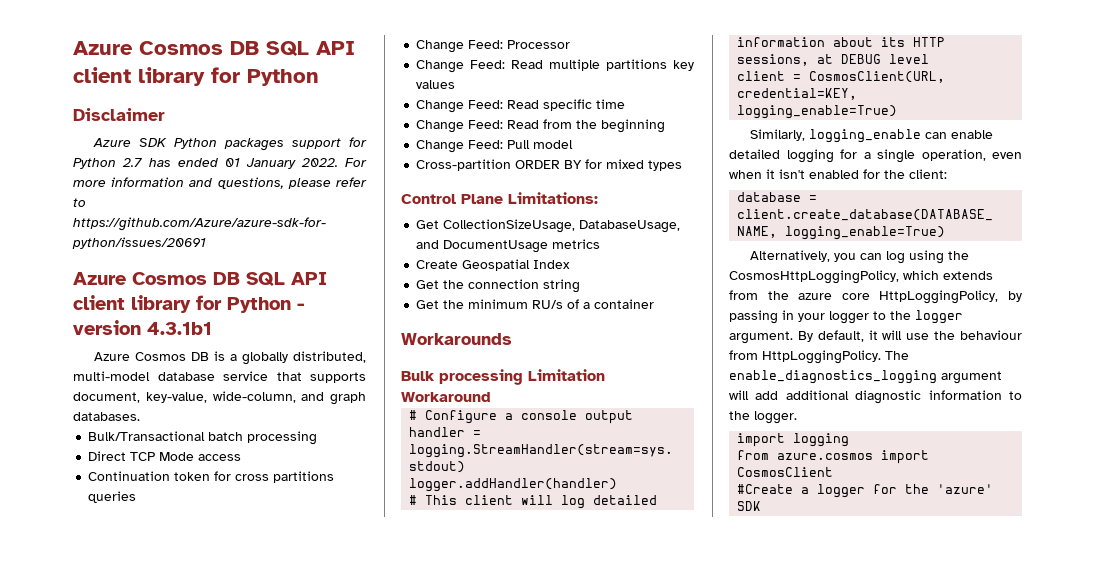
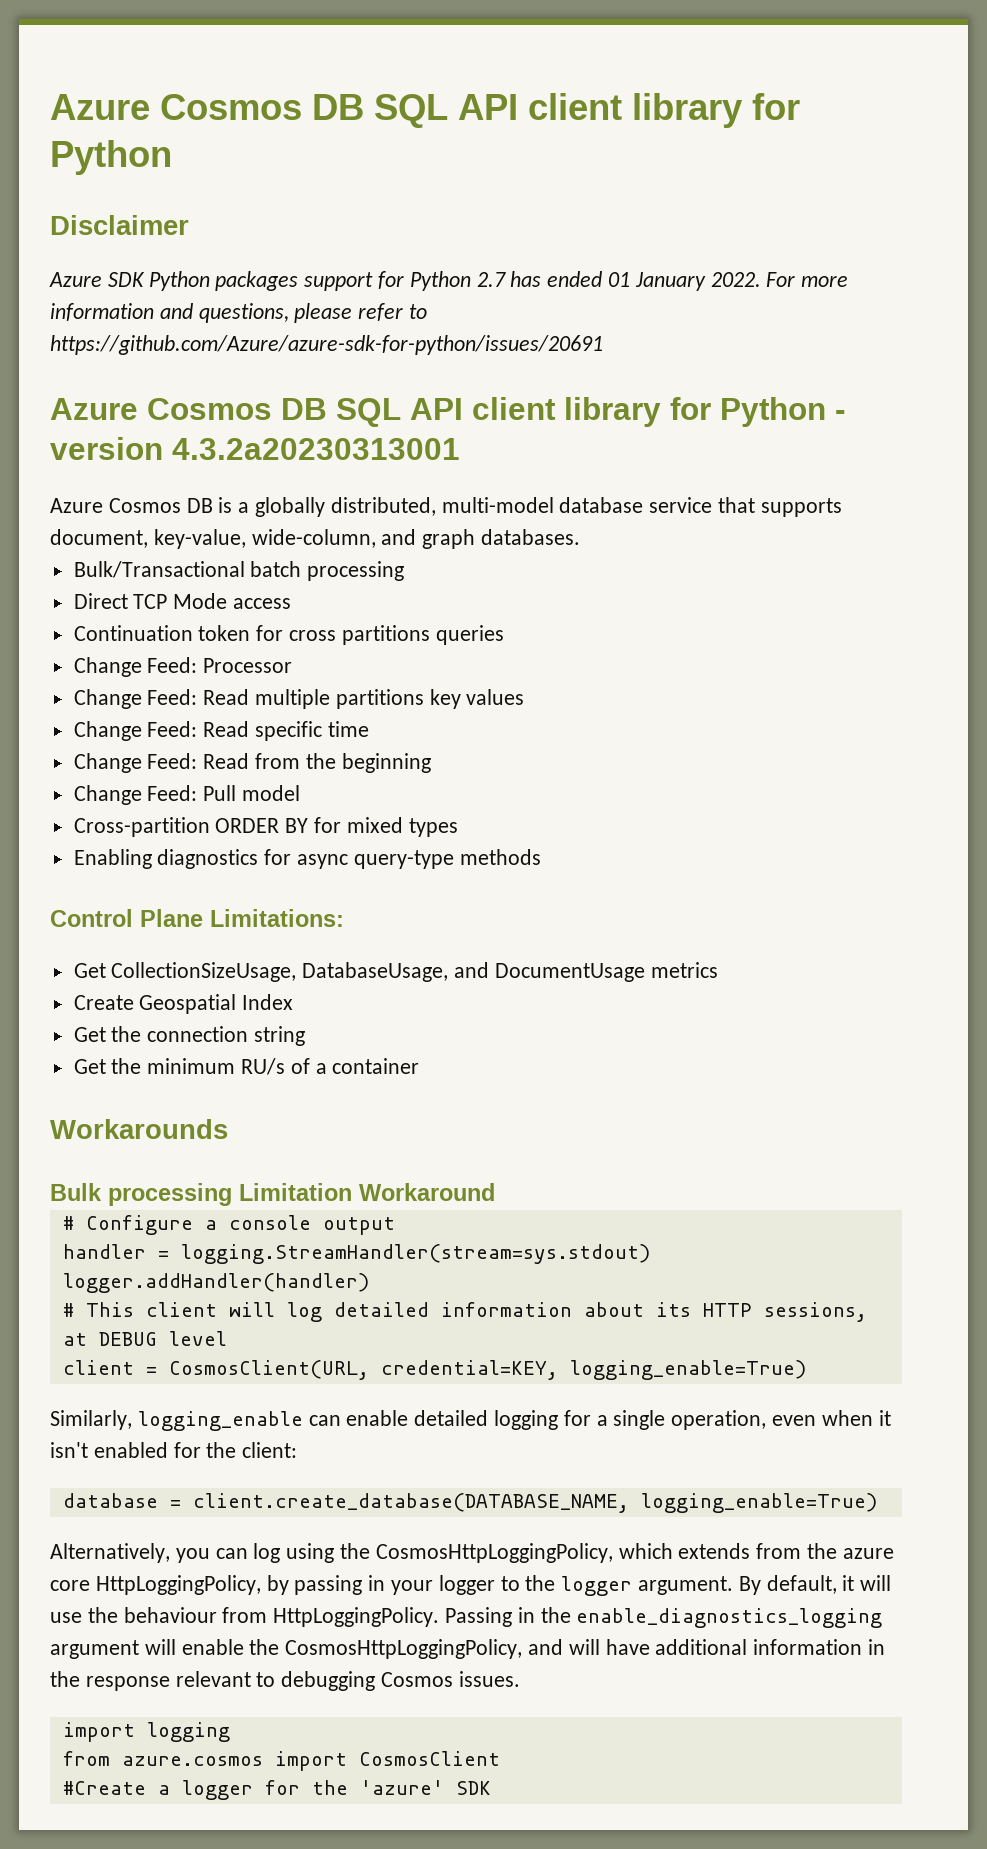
[147,322,212,335] 4.3.1b1 -> [172,438,460,460] 4.3.2a20230313001
(683, 165) none -> [73,849,541,869] // Enabling diagnostics for async query-type methods
[885,351,909,360] [729,370,1002,384] [729,390,1022,404] [729,411,797,424] The enable_diagnostics_logging argument will add additional diagnostic information to the logger. -> [445,1607,883,1628] [50,1639,886,1659] [50,1671,520,1691] Passing in the enable_diagnostics_logging argument will enable the CosmosHttpLoggingPolicy, and will have additional information in the response relevant to debugging Cosmos issues.

